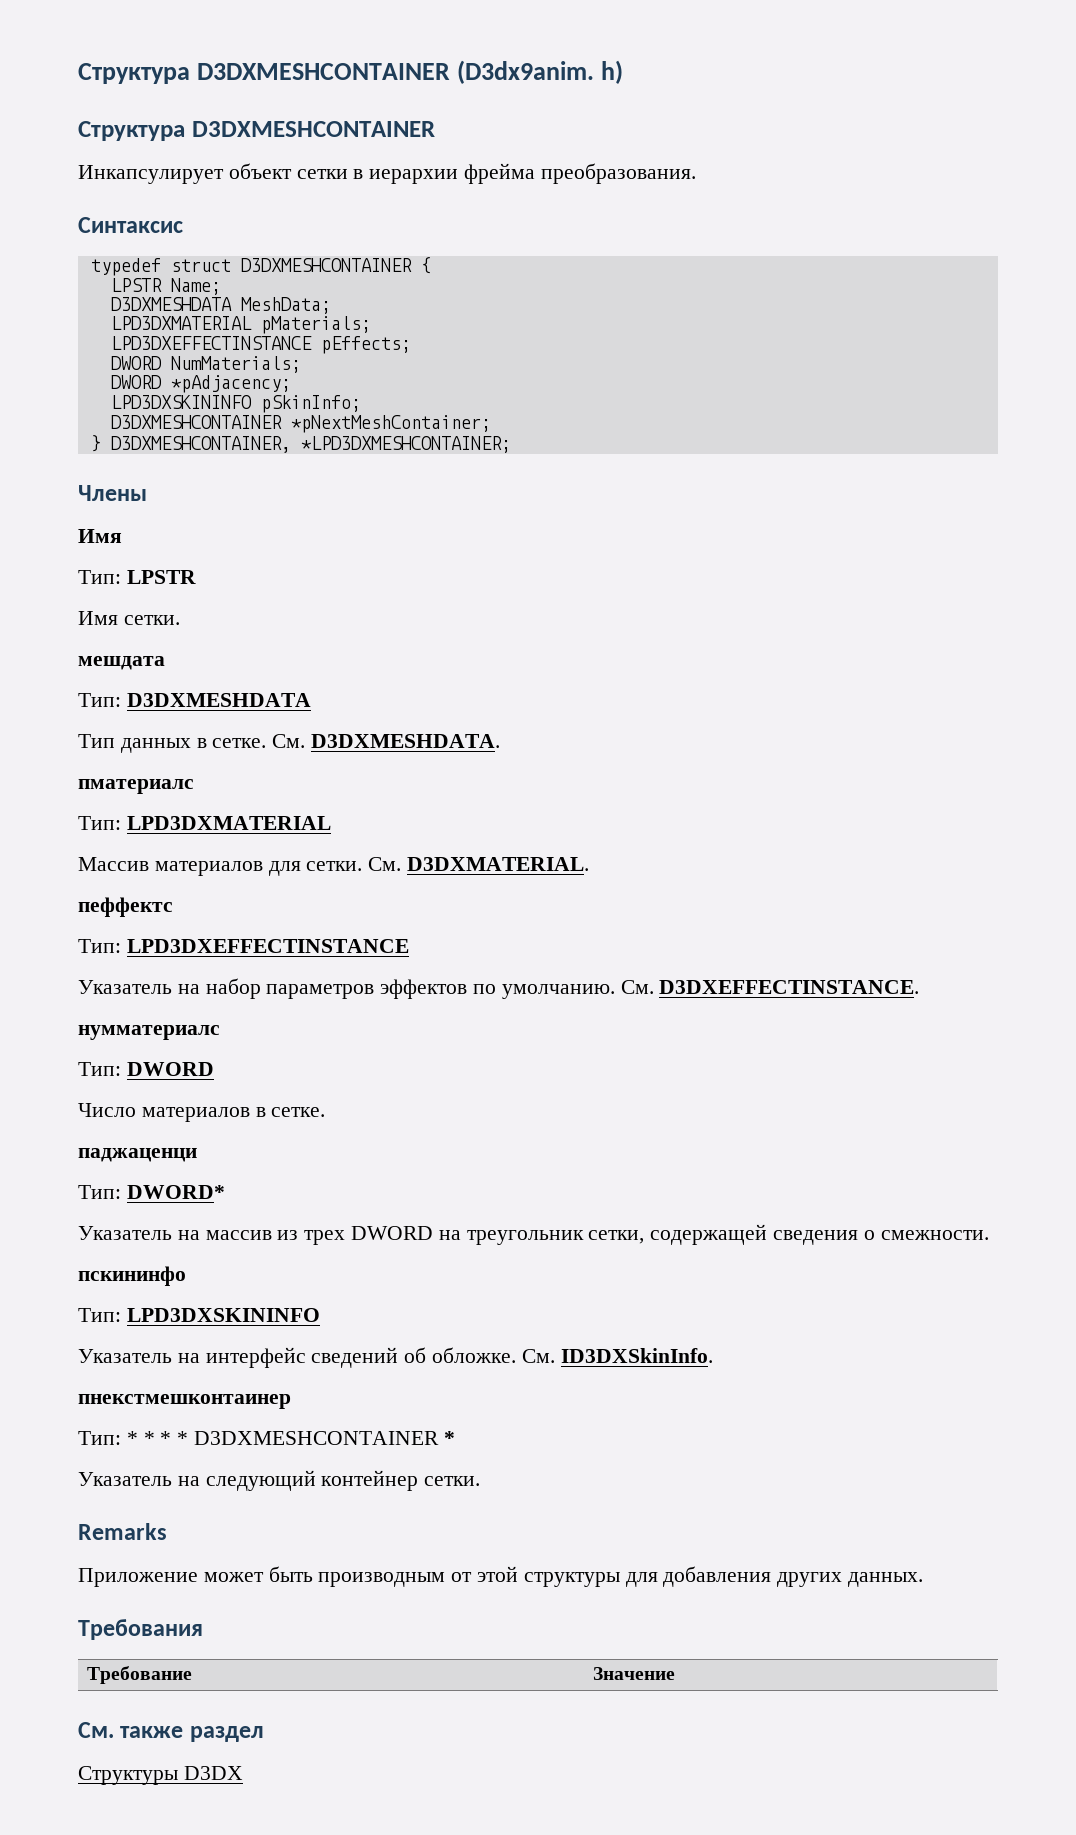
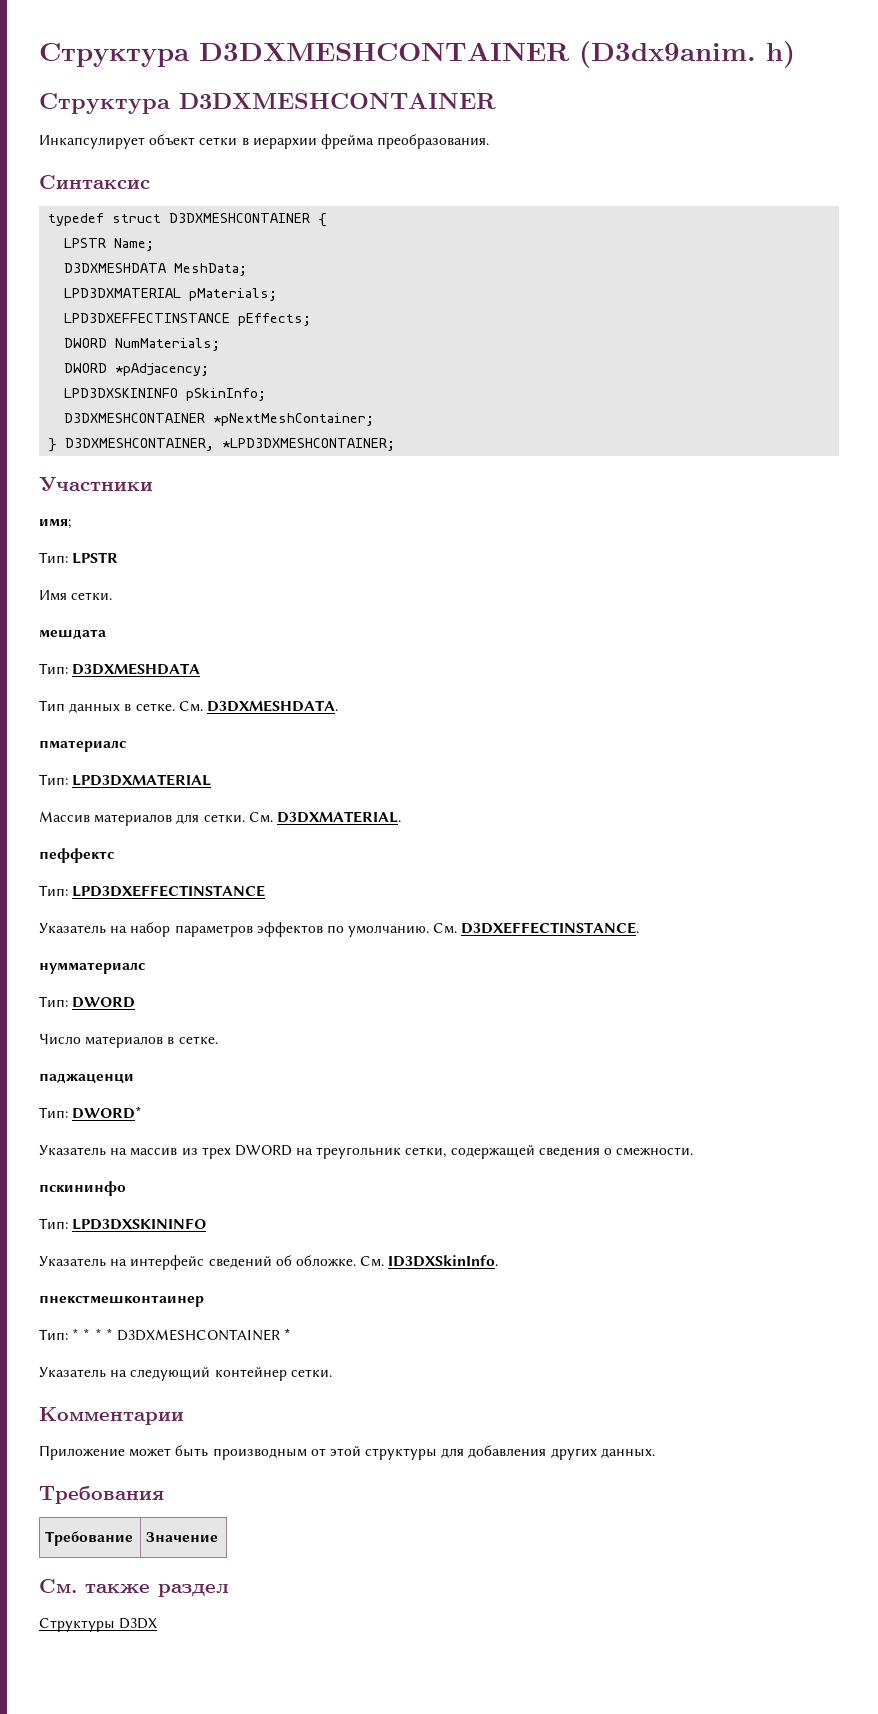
[78,485,147,501] [78,529,122,543] Члены // Имя -> [39,477,153,491] [39,518,71,529] Участники // имя;
[78,1523,167,1540] Remarks -> [39,1407,184,1425] Комментарии

